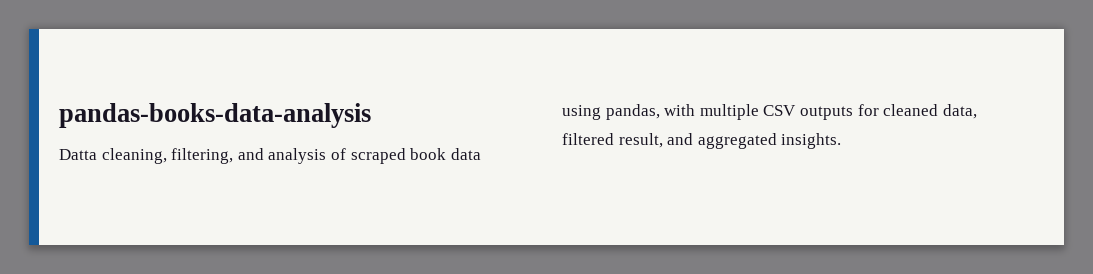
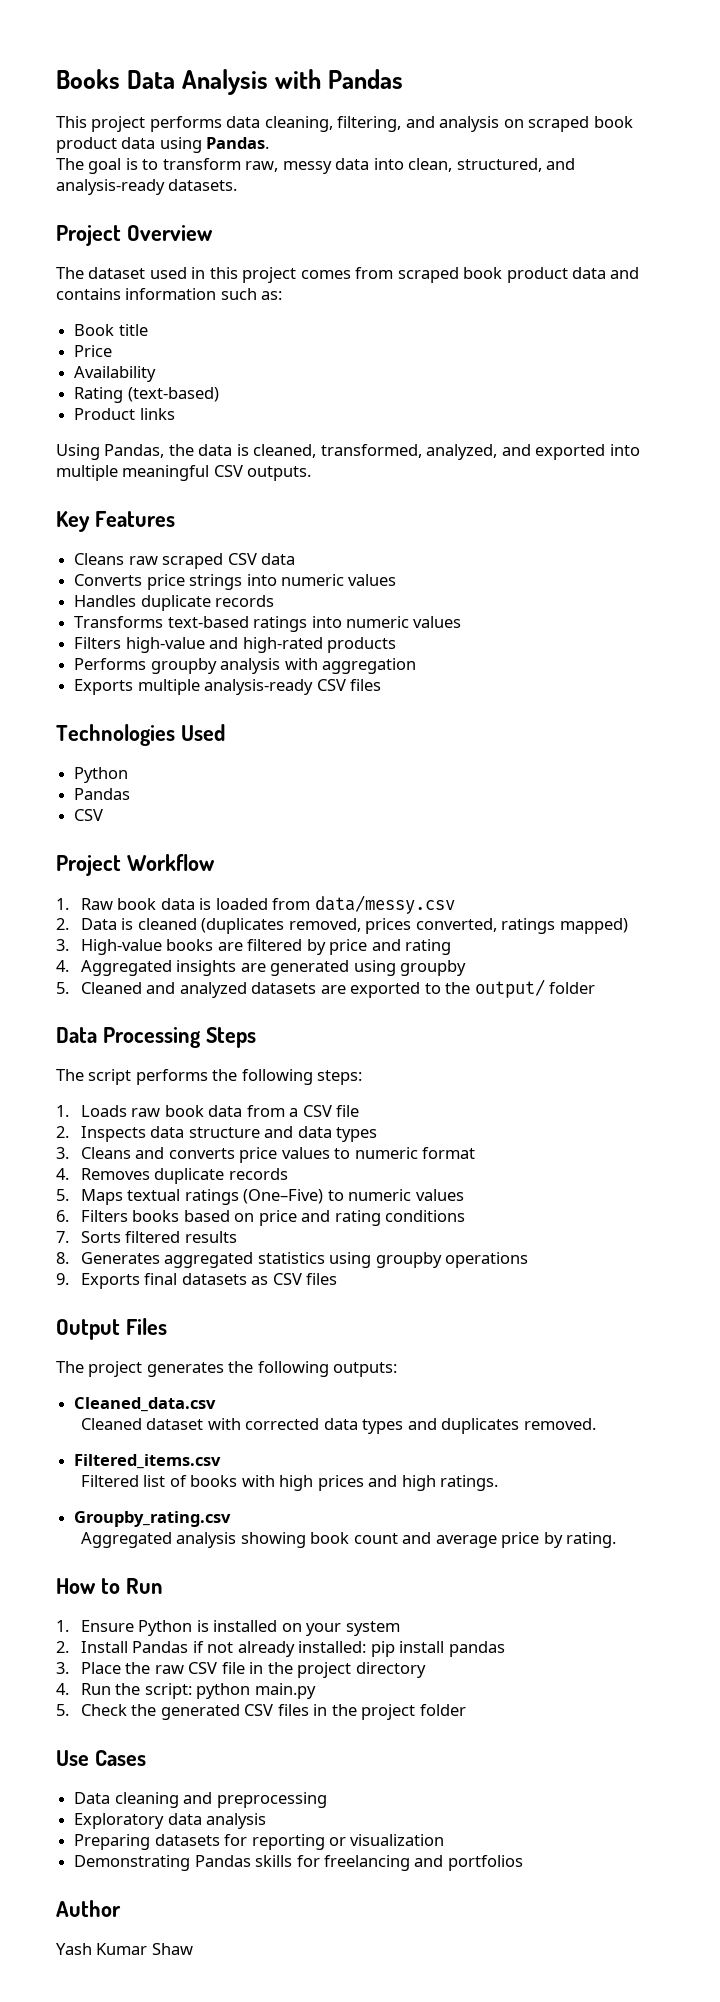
[59,103,371,128] [59,149,97,160] pandas-books-data-analysis // Datta -> [56,69,403,95] [56,116,261,132] Books Data Analysis with Pandas // This project performs data
[330,148,447,164] of scraped book -> [503,116,633,132] [56,137,117,153] on scraped book product
[605,104,977,120] [562,133,842,149] pandas, with multiple CSV outputs for cleaned data, filtered result, and aggregated insights. -> [206,137,270,149] [56,158,576,174] [56,179,238,195] [56,225,213,246] [56,267,640,283] [56,288,283,300] [74,324,148,336] [74,345,113,357] [74,366,157,382] [74,387,219,403] [74,408,175,420] [56,444,640,460] [56,465,312,481] [56,511,175,532] [74,553,295,569] [74,574,397,590] [74,595,275,611] [74,616,462,632] [74,637,396,653] [74,658,416,674] [74,679,381,695] [56,724,225,746] [74,767,129,783] [74,788,131,800] [74,809,104,821] [56,854,215,876] [56,895,455,914] [56,918,628,934] [56,939,452,955] [56,960,467,976] [56,979,596,998] [56,1027,256,1048] [56,1069,363,1085] [56,1105,360,1117] [56,1126,378,1142] [56,1147,476,1163] [56,1168,288,1184] [56,1189,464,1205] [56,1210,466,1226] [56,1231,237,1243] [56,1252,529,1268] [56,1273,338,1289] [56,1318,167,1340] [56,1361,398,1377] [74,1397,217,1412] [81,1418,596,1434] [74,1454,222,1469] [81,1475,499,1491] [74,1511,232,1527] [81,1532,617,1548] [56,1578,163,1594] [56,1620,400,1636] [56,1641,505,1657] [56,1662,426,1678] [56,1683,316,1699] [56,1704,466,1720] [56,1750,146,1766] [74,1792,327,1808] [74,1813,267,1829] [74,1834,445,1850] [74,1855,523,1871] [56,1900,121,1917] [56,1943,193,1955] Pandas. // The goal is to transform raw, messy data into clean, structured, and analysis-ready datasets. // Project Overview // The dataset used in this project comes from scraped book product data and contains information such as: // Book title // Price // Availability // Rating (text-based) // Product links // Using Pandas, the data is cleaned, transformed, analyzed, and exported into multiple meaningful CSV outputs. // Key Features // Cleans raw scraped CSV data // Converts price strings into numeric values // Handles duplicate records // Transforms text-based ratings into numeric values // Filters high-value and high-rated products // Performs groupby analysis with aggregation // Exports multiple analysis-ready CSV files // Technologies Used // Python // Pandas // CSV // Project Workflow // 1. Raw book data is loaded from data/messy.csv // 2. Data is cleaned (duplicates removed, prices converted, ratings mapped) // 3. High-value books are filtered by price and rating // 4. Aggregated insights are generated using groupby // 5. Cleaned and analyzed datasets are exported to the output/ folder // Data Processing Steps // The script performs the following steps: // 1. Loads raw book data from a CSV file // 2. Inspects data structure and data types // 3. Cleans and converts price values to numeric format // 4. Removes duplicate records // 5. Maps textual ratings (One–Five) to numeric values // 6. Filters books based on price and rating conditions // 7. Sorts filtered results // 8. Generates aggregated statistics using groupby operations // 9. Exports final datasets as CSV files // Output Files // The project generates the following outputs: // Cleaned_data.csv // Cleaned dataset with corrected data types and duplicates removed. // Filtered_items.csv // Filtered list of books with high prices and high ratings. // Groupby_rating.csv // Aggregated analysis showing book count and average price by rating. // How to Run // 1. Ensure Python is installed on your system // 2. Install Pandas if not already installed: pip install pandas // 3. Place the raw CSV file in the project directory // 4. Run the script: python main.py // 5. Check the generated CSV files in the project folder // Use Cases // Data cleaning and preprocessing // Exploratory data analysis // Preparing datasets for reporting or visualization // Demonstrating Pandas skills for freelancing and portfolios // Author // Yash Kumar Shaw

